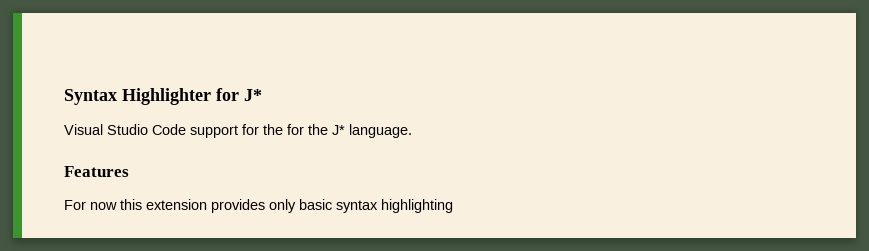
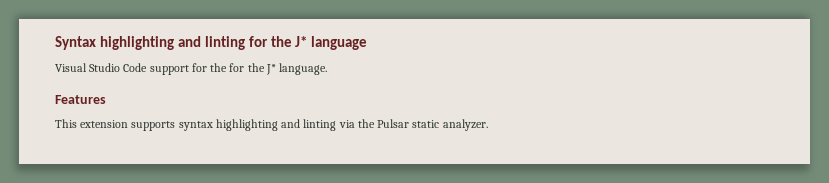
[122,88,262,105] Highlighter for J* -> [99,36,368,50] highlighting and linting for the J* language
[64,199,453,213] For now this extension provides only basic syntax highlighting -> [55,119,488,131] This extension supports syntax highlighting and linting via the Pulsar static analyzer.

